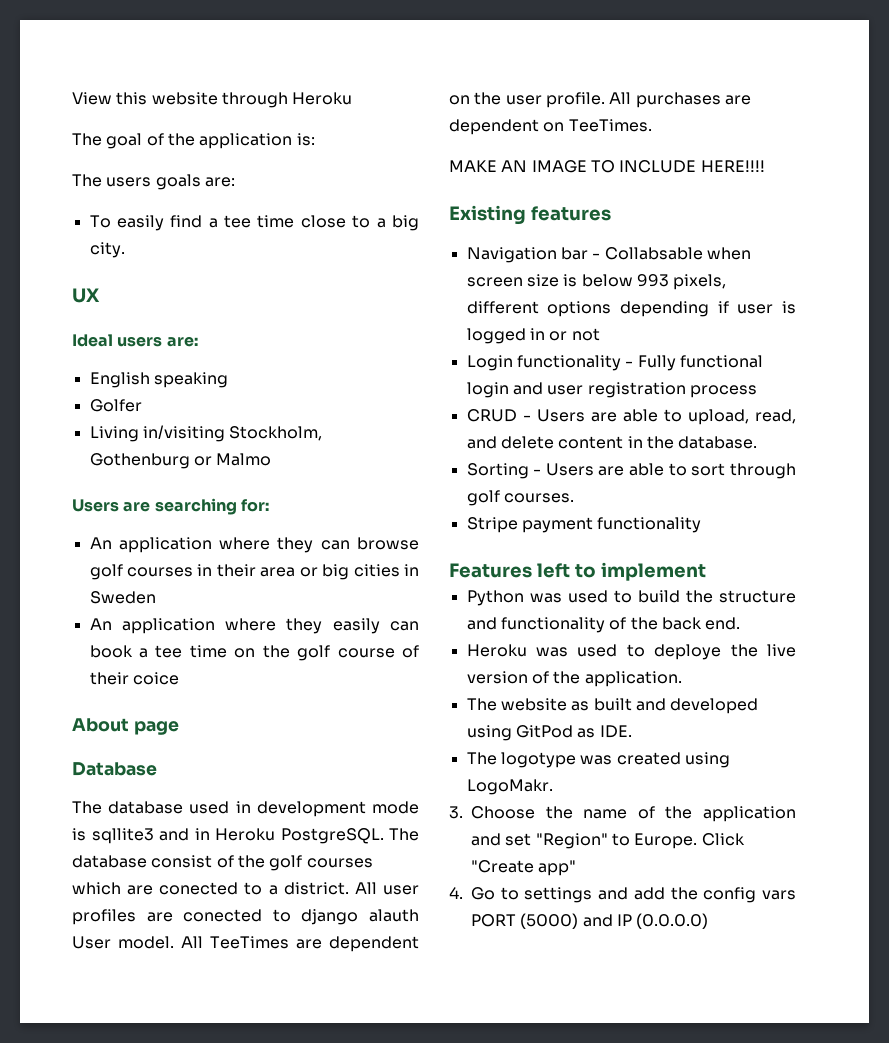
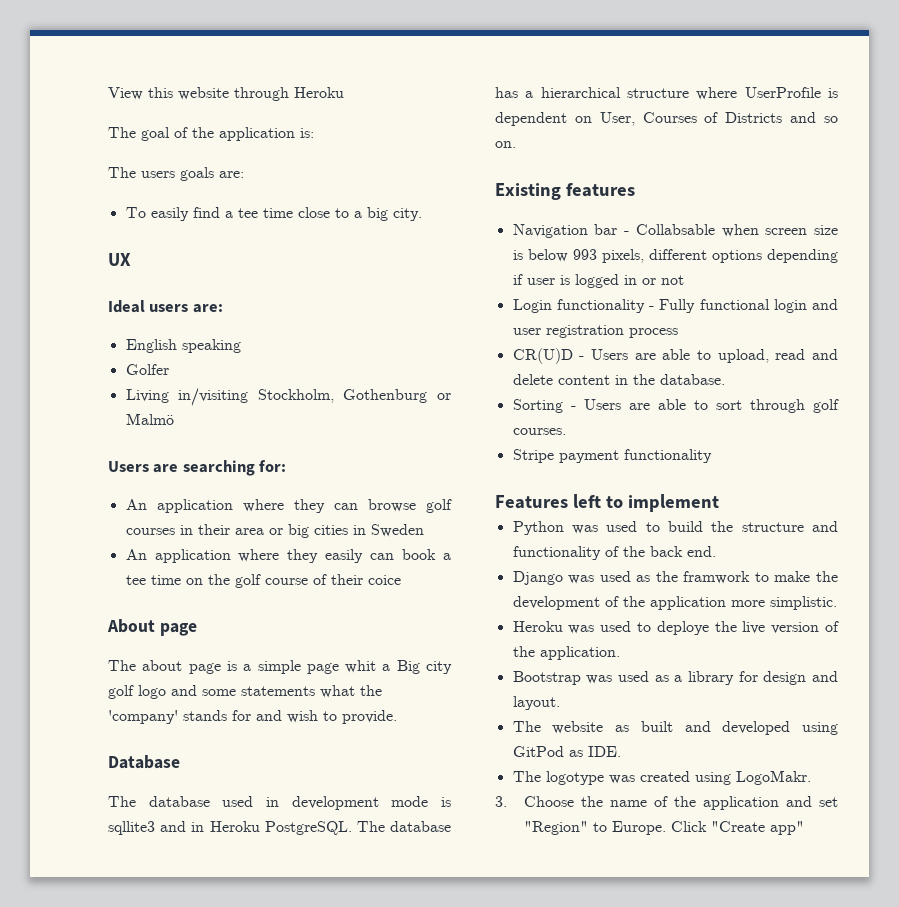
[216,453,272,466] Malmo -> [125,413,174,425] Malmö
(179, 728) none -> [108,660,453,674] [108,685,382,699] [108,710,397,724] // The about page is a simple page whit a Big city golf logo and some statements what the 'company' stands for and wish to provide.
[151,855,373,871] [72,882,419,895] [72,909,419,925] [72,936,419,952] [449,92,751,108] [449,119,652,135] [449,160,765,173] consist of the golf courses which are conected to a district. All user profiles are conected to django alauth User model. All TeeTimes are dependent on the user profile. All purchases are dependent on TeeTimes. // MAKE AN IMAGE TO INCLUDE HERE!!!! -> [495,87,838,100] [495,112,838,126] [495,141,516,148] has a hierarchical structure where UserProfile is dependent on User, Courses of Districts and so on.
[466,409,517,422] CRUD -> [512,348,573,364] CR(U)D
[755,409,796,424] read, -> [775,349,806,360] read
(741, 623) none -> [512,571,838,585] [512,596,837,610] // Django was used as the framwork to make the development of the application more simplistic.
(682, 679) none -> [512,671,838,685] [512,696,560,710] // Bootstrap was used as a library for design and layout.
[449,887,796,903] [471,913,709,929] // 4. Go to settings and add the config vars PORT (5000) and IP (0.0.0.0) -> (805, 828) none

